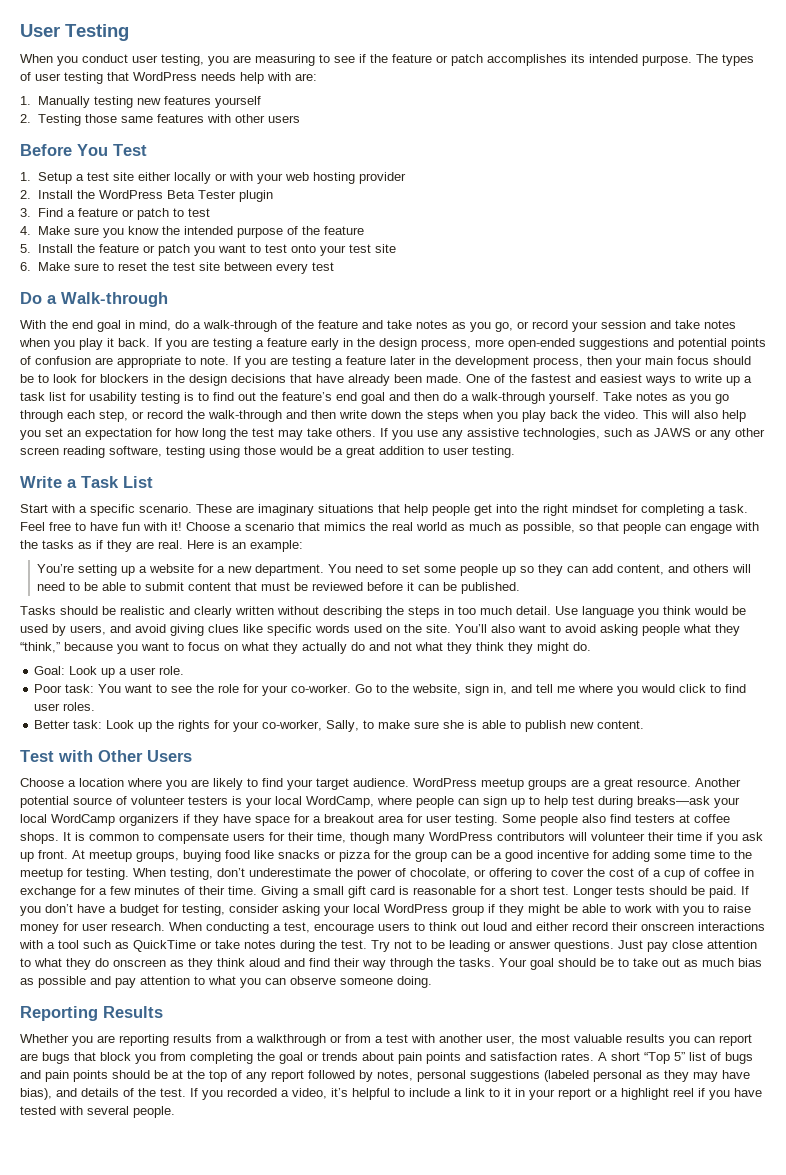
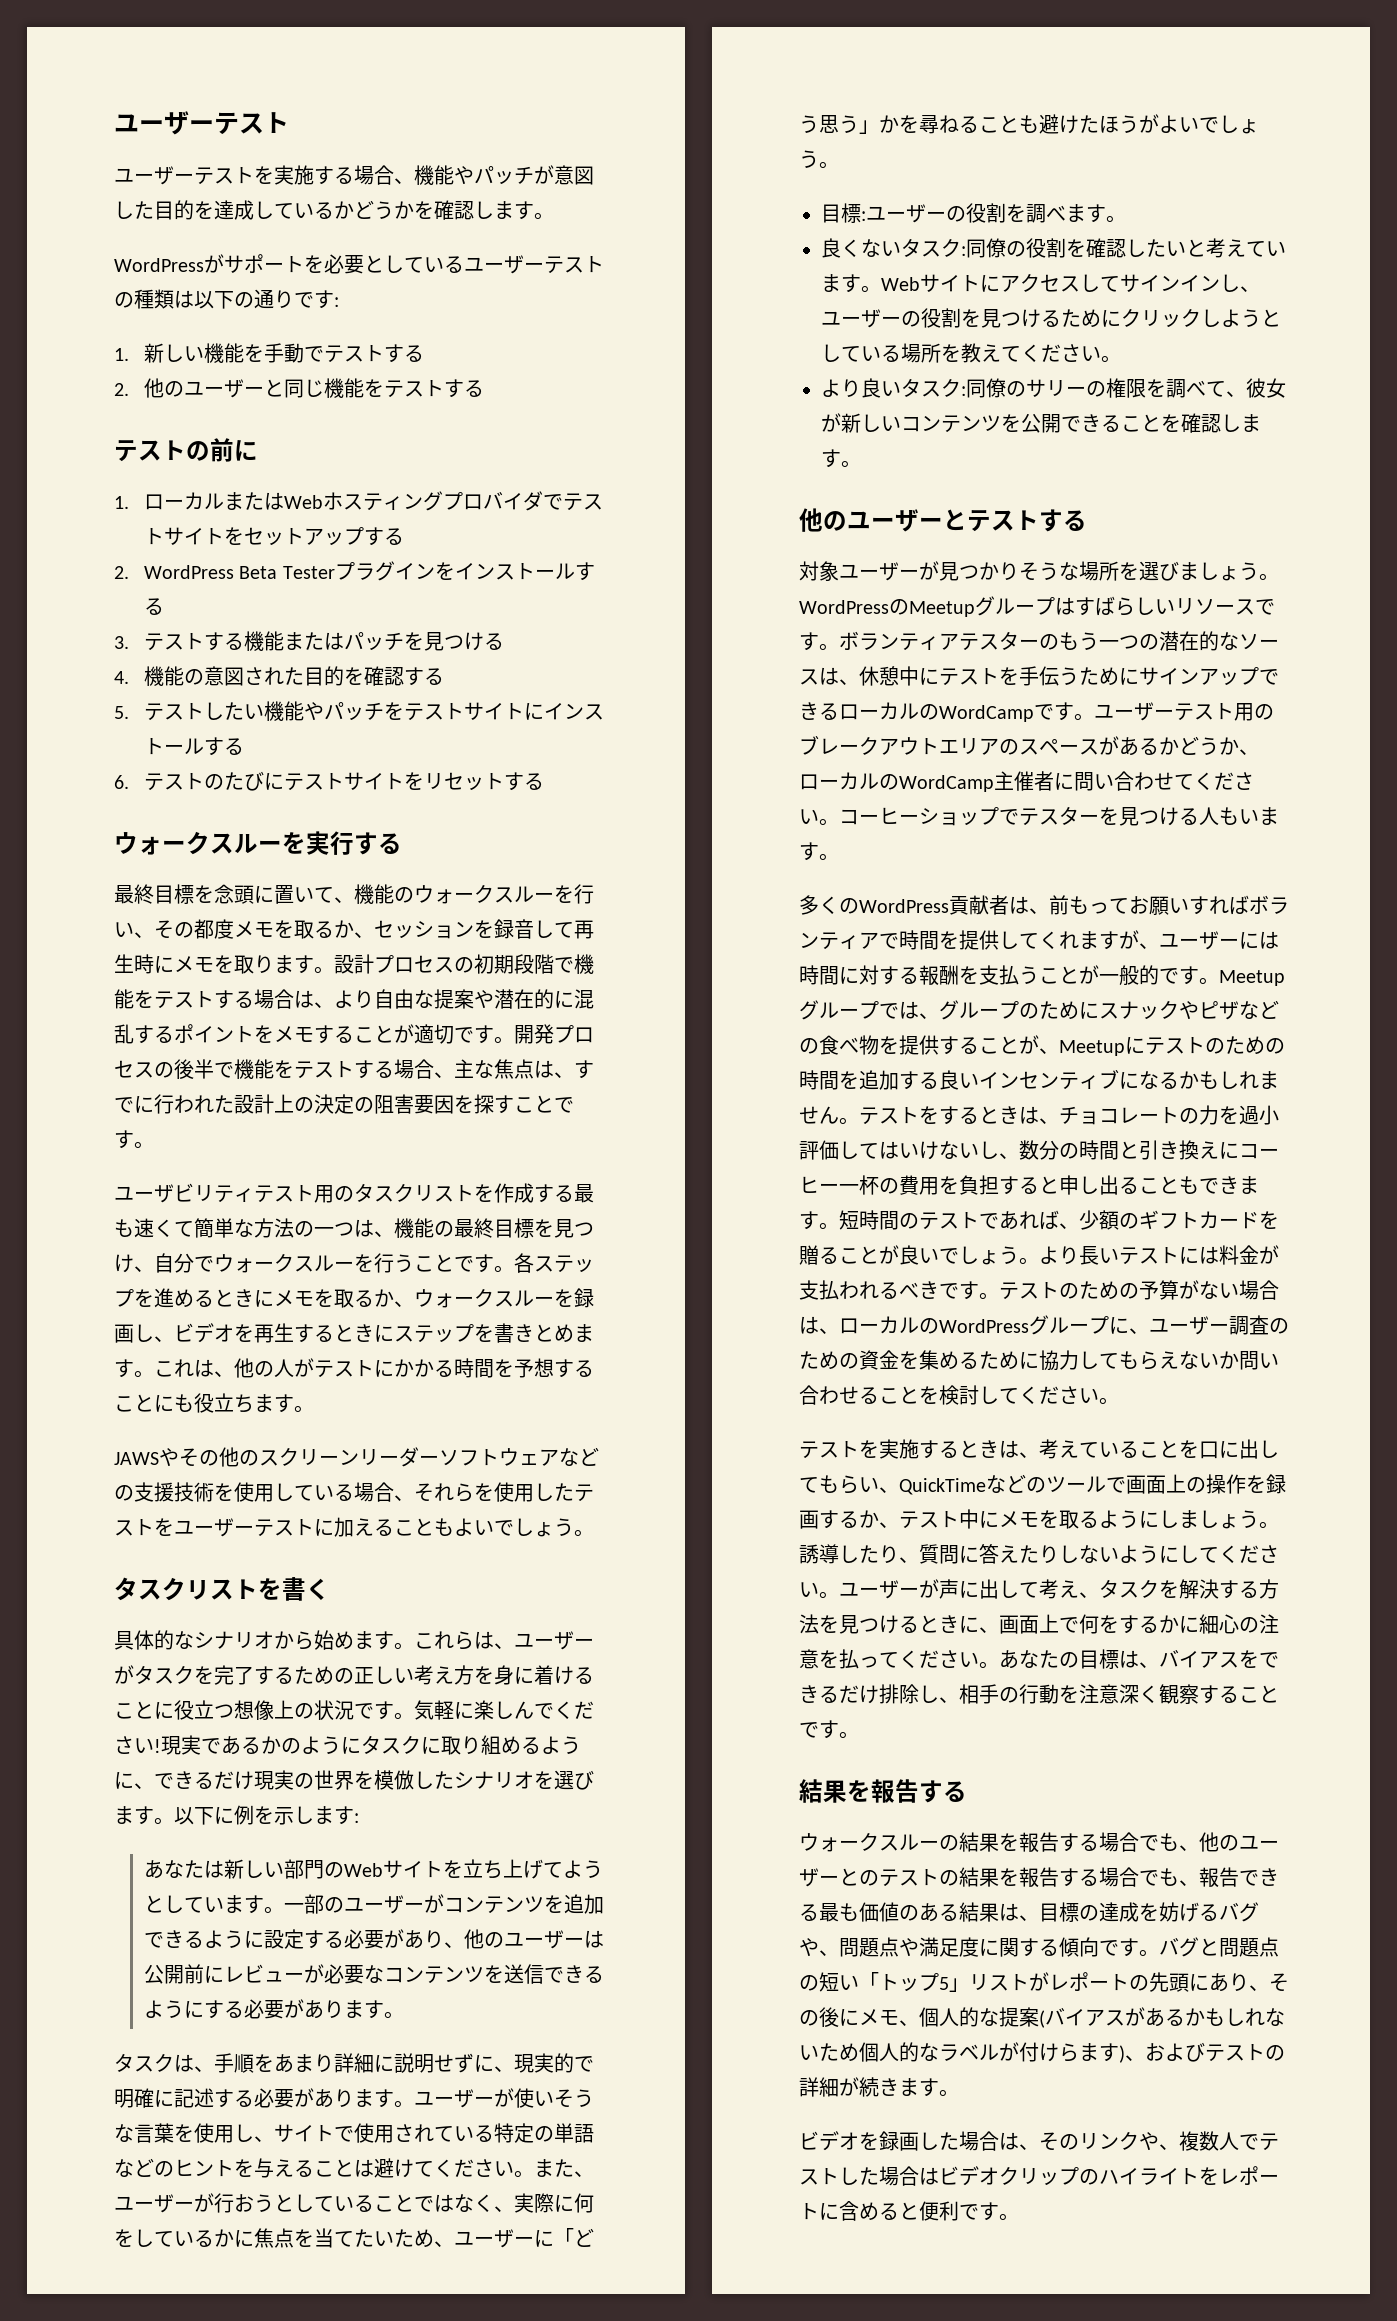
[20,24,129,41] [20,54,754,66] [20,72,317,84] [20,96,261,108] [20,114,300,126] [20,144,147,156] [20,172,406,184] [20,190,95,199] User Testing // When you conduct user testing, you are measuring to see if the feature or patch accomplishes its intended purpose. The types of user testing that WordPress needs help with are: // 1. Manually testing new features yourself // 2. Testing those same features with other users // Before You Test // 1. Setup a test site either locally or with your web hosting provider // 2. Install the -> [114,111,289,135] [114,165,594,185] [114,200,554,220] [114,254,604,274] [114,289,339,309] [114,343,424,363] [114,378,484,398] [114,438,258,462] [114,491,603,511] [143,527,404,546] [114,566,129,579] ユーザーテスト // ユーザーテストを実施する場合、機能やパッチが意図した目的を達成しているかどうかを確認します。 // WordPressがサポートを必要としているユーザーテストの種類は以下の通りです: // 1.新しい機能を手動でテストする // 2.他のユーザーと同じ機能をテストする // テストの前に // 1.ローカルまたはWebホスティングプロバイダでテストサイトをセットアップする // 2.
[238,190,273,202] [20,208,210,220] [20,226,364,238] [20,244,396,256] [20,262,334,274] [20,292,168,307] [20,320,736,332] [19,338,766,350] [20,356,751,368] [20,374,752,386] [20,392,729,404] [20,410,746,422] [20,428,765,440] [20,446,515,458] [20,476,153,488] [20,504,748,516] [20,522,759,534] [20,540,303,552] [37,564,752,576] [37,582,521,594] [20,606,746,618] [20,624,740,636] [20,642,591,654] [34,666,185,678] [34,684,747,696] [34,702,96,711] [34,720,645,732] [20,750,192,762] [20,778,741,790] [20,796,740,808] [20,814,730,826] [20,832,763,844] [20,850,752,862] [20,868,754,880] [20,886,749,898] [20,904,751,916] [20,922,765,934] [19,940,757,952] [20,958,762,970] [20,976,432,988] [20,1006,163,1021] [20,1034,752,1046] [20,1052,753,1064] [20,1070,750,1082] [20,1088,762,1100] [20,1106,175,1118] plugin // 3. Find a feature or patch to test // 4. Make sure you know the intended purpose of the feature // 5. Install the feature or patch you want to test onto your test site // 6. Make sure to reset the test site between every test // Do a Walk-through // With the end goal in mind, do a walk-through of the feature and take notes as you go, or record your session and take notes when you play it back. If you are testing a feature early in the design process, more open-ended suggestions and potential points of confusion are appropriate to note. If you are testing a feature later in the development process, then your main focus should be to look for blockers in the design decisions that have already been made. One of the fastest and easiest ways to write up a task list for usability testing is to find out the feature’s end goal and then do a walk-through yourself. Take notes as you go through each step, or record the walk-through and then write down the steps when you play back the video. This will also help you set an expectation for how long the test may take others. If you use any assistive technologies, such as JAWS or any other screen reading software, testing using those would be a great addition to user testing. // Write a Task List // Start with a specific scenario. These are imaginary situations that help people get into the right mindset for completing a task. Feel free to have fun with it! Choose a scenario that mimics the real world as much as possible, so that people can engage with the tasks as if they are real. Here is an example: // You’re setting up a website for a new department. You need to set some people up so they can add content, and others will need to be able to submit content that must be reviewed before it can be published. // Tasks should be realistic and clearly written without describing the steps in too much detail. Use language you think would be used by users, and avoid giving clues like specific words used on the site. You’ll also want to avoid asking people what they “think,” because you want to focus on what they actually do and not what they think they might do. // Goal: Look up a user role. // Poor task: You want to see the role for your co-worker. Go to the website, sign in, and tell me where you would click to find user roles. // Better task: Look up the rights for your co-worker, Sally, to make sure she is able to publish new content. // Test with Other Users // Choose a location where you are likely to find your target audience. WordPress meetup groups are a great resource. Another potential source of volunteer testers is your local WordCamp, where people can sign up to help test during breaks—ask your local WordCamp organizers if they have space for a breakout area for user testing. Some people also find testers at coffee shops. It is common to compensate users for their time, though many WordPress contributors will volunteer their time if you ask up front. At meetup groups, buying food like snacks or pizza for the group can be a good incentive for adding some time to the meetup for testing. When testing, don’t underestimate the power of chocolate, or offering to cover the cost of a cup of coffee in exchange for a few minutes of their time. Giving a small gift card is reasonable for a short test. Longer tests should be paid. If you don’t have a budget for testing, consider asking your local WordPress group if they might be able to work with you to raise money for user research. When conducting a test, encourage users to think out loud and either record their onscreen interactions with a tool such as QuickTime or take notes during the test. Try not to be leading or answer questions. Just pay close attention to what they do onscreen as they think aloud and find their way through the tasks. Your goal should be to take out as much bias as possible and pay attention to what you can observe someone doing. // Reporting Results // Whether you are reporting results from a walkthrough or from a test with another user, the most valuable results you can report are bugs that block you from completing the goal or trends about pain points and satisfaction rates. A short “Top 5” list of bugs and pain points should be at the top of any report followed by notes, personal suggestions (labeled personal as they may have bias), and details of the test. If you recorded a video, it’s helpful to include a link to it in your report or a highlight reel if you have tested with several people. -> [334,561,595,581] [143,598,164,615] [114,631,504,651] [114,666,444,686] [114,701,604,721] [143,737,244,756] [114,771,544,791] [114,831,402,855] [114,884,594,904] [114,919,594,939] [114,954,594,974] [114,989,594,1009] [114,1024,594,1044] [114,1059,594,1079] [114,1094,574,1114] [114,1130,154,1149] [114,1183,594,1203] [114,1218,594,1238] [114,1253,594,1273] [114,1288,594,1308] [114,1323,594,1343] [114,1358,594,1378] [114,1393,314,1413] [114,1447,599,1467] [114,1482,594,1502] [114,1517,594,1537] [114,1577,330,1601] [114,1630,594,1650] [114,1665,594,1685] [114,1700,594,1720] [114,1735,581,1755] [114,1770,594,1790] [114,1805,359,1825] [143,1859,603,1879] [143,1894,604,1914] [143,1929,604,1949] [143,1964,604,1984] [143,1999,404,2019] [114,2053,594,2073] [114,2088,594,2108] [114,2123,594,2143] [114,2158,594,2178] [114,2193,594,2213] [114,2228,594,2248] [799,114,1259,134] [799,150,839,169] [821,203,1126,223] [821,238,1286,258] [821,273,1260,293] [821,308,1281,328] [821,343,1121,363] [821,378,1286,398] [821,413,1261,433] [821,449,861,468] [799,508,1087,532] [799,561,1279,581] [799,596,1275,617] [799,631,1279,651] [799,666,1279,686] [799,702,1274,722] [799,735,1259,756] [799,771,1254,792] [799,806,1279,826] [799,842,839,861] [799,895,1289,915] [799,930,1279,950] [799,965,1285,986] [799,1000,1279,1020] [799,1035,1285,1056] [799,1069,1279,1090] [799,1105,1279,1125] [799,1140,1279,1160] [799,1175,1259,1195] [799,1210,1279,1230] [799,1245,1279,1265] [799,1280,1279,1300] [799,1315,1289,1335] [799,1350,1279,1371] [799,1385,1119,1405] [799,1439,1279,1459] [799,1474,1286,1495] [799,1509,1279,1529] [799,1544,1279,1564] [799,1579,1279,1599] [799,1614,1279,1634] [799,1649,1279,1669] [799,1684,1279,1705] [799,1720,859,1739] [799,1779,967,1803] [799,1832,1279,1853] [799,1867,1279,1888] [799,1902,1259,1922] [799,1937,1279,1957] [799,1972,1289,1992] [799,2007,1285,2028] [799,2042,1285,2063] [799,2077,959,2097] [799,2131,1279,2151] [799,2166,1279,2186] [799,2201,1019,2221] プラグインをインストールする // 3.テストする機能またはパッチを見つける // 4.機能の意図された目的を確認する // 5.テストしたい機能やパッチをテストサイトにインストールする // 6.テストのたびにテストサイトをリセットする // ウォークスルーを実行する // 最終目標を念頭に置いて、機能のウォークスルーを行い、その都度メモを取るか、セッションを録音して再生時にメモを取ります。設計プロセスの初期段階で機能をテストする場合は、より自由な提案や潜在的に混乱するポイントをメモすることが適切です。開発プロセスの後半で機能をテストする場合、主な焦点は、すでに行われた設計上の決定の阻害要因を探すことです。 // ユーザビリティテスト用のタスクリストを作成する最も速くて簡単な方法の一つは、機能の最終目標を見つけ、自分でウォークスルーを行うことです。各ステップを進めるときにメモを取るか、ウォークスルーを録画し、ビデオを再生するときにステップを書きとめます。これは、他の人がテストにかかる時間を予想することにも役立ちます。 // JAWSやその他のスクリーンリーダーソフトウェアなどの支援技術を使用している場合、それらを使用したテストをユーザーテストに加えることもよいでしょう。 // タスクリストを書く // 具体的なシナリオから始めます。これらは、ユーザーがタスクを完了するための正しい考え方を身に着けることに役立つ想像上の状況です。気軽に楽しんでください!現実であるかのようにタスクに取り組めるように、できるだけ現実の世界を模倣したシナリオを選びます。以下に例を示します: // あなたは新しい部門のWebサイトを立ち上げてようとしています。一部のユーザーがコンテンツを追加できるように設定する必要があり、他のユーザーは公開前にレビューが必要なコンテンツを送信できるようにする必要があります。 // タスクは、手順をあまり詳細に説明せずに、現実的で明確に記述する必要があります。ユーザーが使いそうな言葉を使用し、サイトで使用されている特定の単語などのヒントを与えることは避けてください。また、ユーザーが行おうとしていることではなく、実際に何をしているかに焦点を当てたいため、ユーザーに「どう思う」かを尋ねることも避けたほうがよいでしょう。 // 目標:ユーザーの役割を調べます。 // 良くないタスク:同僚の役割を確認したいと考えています。Webサイトにアクセスしてサインインし、ユーザーの役割を見つけるためにクリックしようとしている場所を教えてください。 // より良いタスク:同僚のサリーの権限を調べて、彼女が新しいコンテンツを公開できることを確認します。 // 他のユーザーとテストする // 対象ユーザーが見つかりそうな場所を選びましょう。WordPressのMeetupグループはすばらしいリソースです。ボランティアテスターのもう一つの潜在的なソースは、休憩中にテストを手伝うためにサインアップできるローカルのWordCampです。ユーザーテスト用のブレークアウトエリアのスペースがあるかどうか、ローカルのWordCamp主催者に問い合わせてください。コーヒーショップでテスターを見つける人もいます。 // 多くのWordPress貢献者は、前もってお願いすればボランティアで時間を提供してくれますが、ユーザーには時間に対する報酬を支払うことが一般的です。Meetupグループでは、グループのためにスナックやピザなどの食べ物を提供することが、Meetupにテストのための時間を追加する良いインセンティブになるかもしれません。テストをするときは、チョコレートの力を過小評価してはいけないし、数分の時間と引き換えにコーヒー一杯の費用を負担すると申し出ることもできます。短時間のテストであれば、少額のギフトカードを贈ることが良いでしょう。より長いテストには料金が支払われるべきです。テストのための予算がない場合は、ローカルのWordPressグループに、ユーザー調査のための資金を集めるために協力してもらえないか問い合わせることを検討してください。 // テストを実施するときは、考えていることを口に出してもらい、QuickTimeなどのツールで画面上の操作を録画するか、テスト中にメモを取るようにしましょう。誘導したり、質問に答えたりしないようにしてください。ユーザーが声に出して考え、タスクを解決する方法を見つけるときに、画面上で何をするかに細心の注意を払ってください。あなたの目標は、バイアスをできるだけ排除し、相手の行動を注意深く観察することです。 // 結果を報告する // ウォークスルーの結果を報告する場合でも、他のユーザーとのテストの結果を報告する場合でも、報告できる最も価値のある結果は、目標の達成を妨げるバグや、問題点や満足度に関する傾向です。バグと問題点の短い「トップ5」リストがレポートの先頭にあり、その後にメモ、個人的な提案(バイアスがあるかもしれないため個人的なラベルが付けらます)、およびテストの詳細が続きます。 // ビデオを録画した場合は、そのリンクや、複数人でテストした場合はビデオクリップのハイライトをレポートに含めると便利です。

